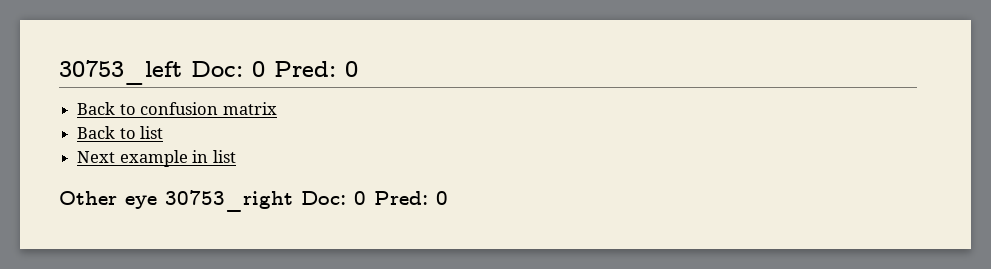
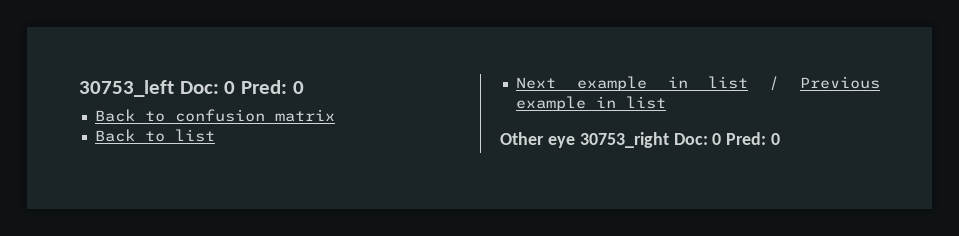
(236, 156) none -> [769,76,880,91] [515,96,666,111] / Previous example in list

